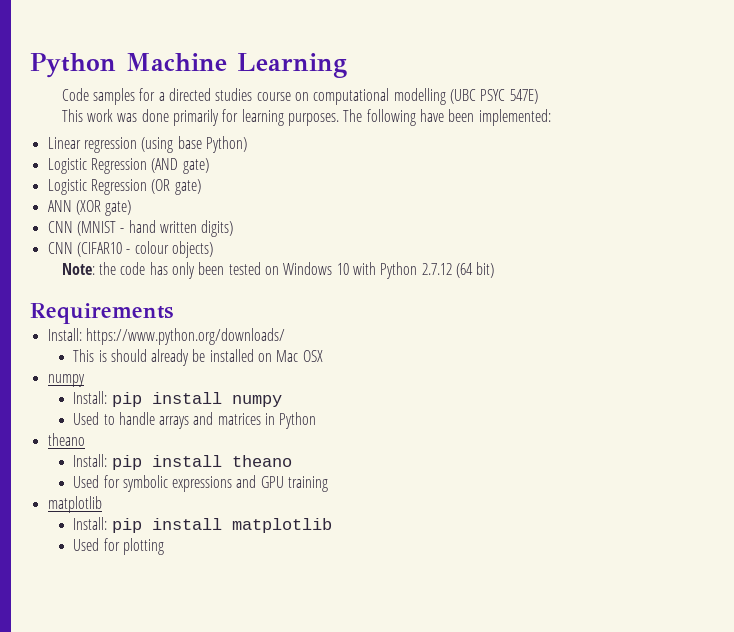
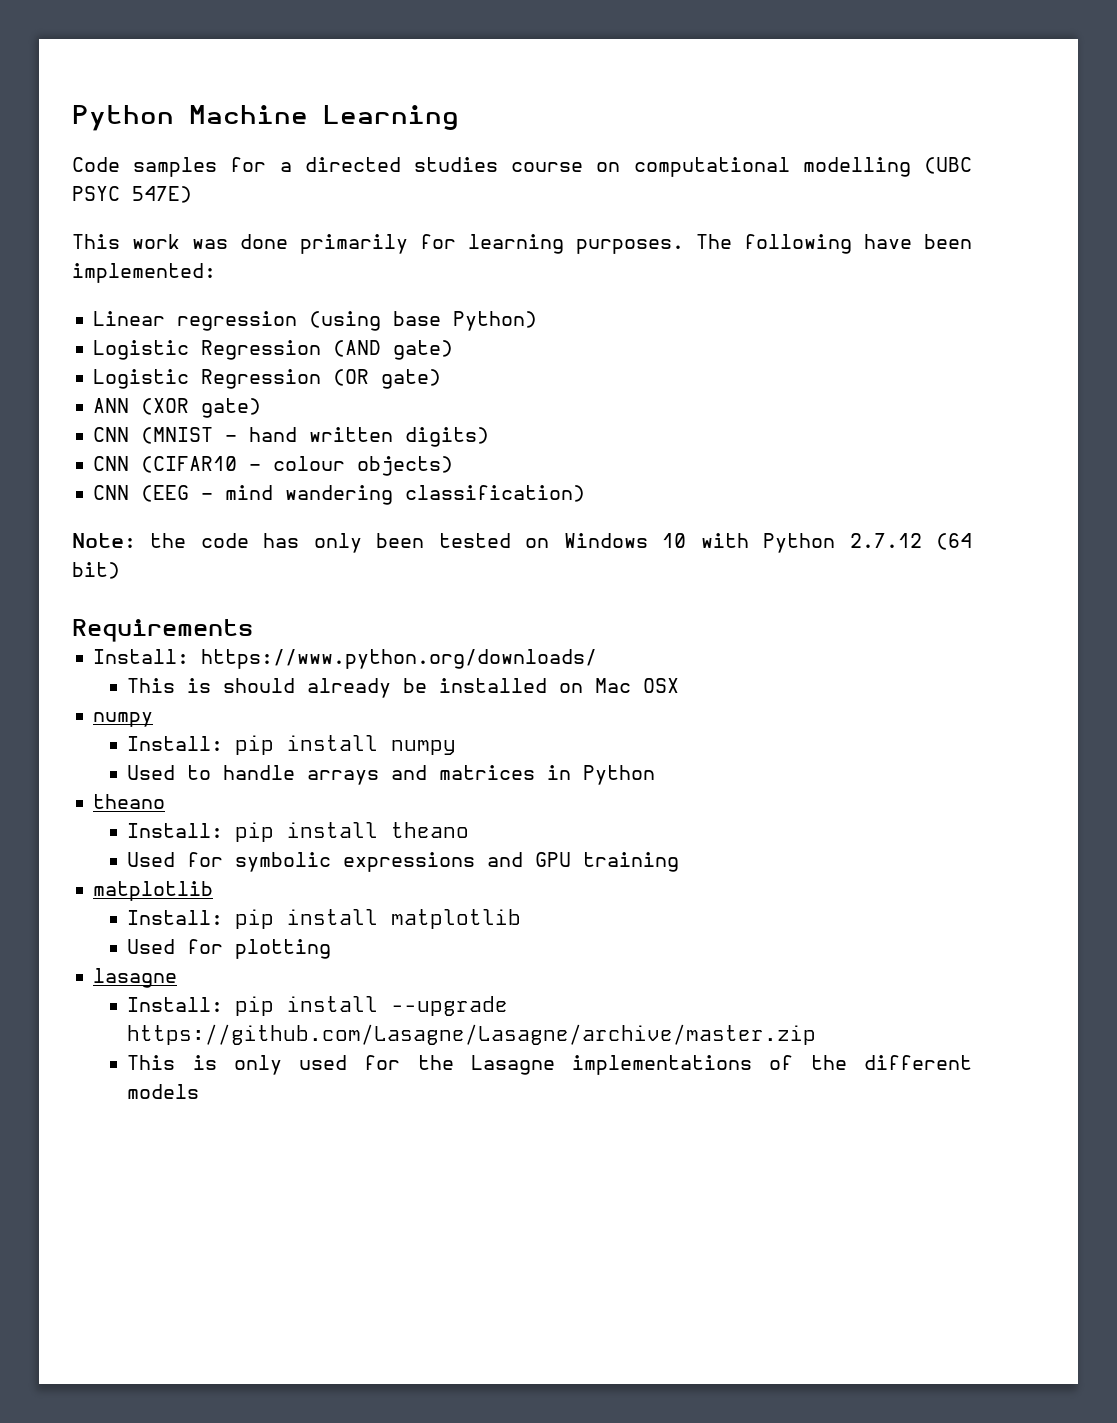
(213, 249) none -> [93,485,586,505] // CNN (EEG - mind wandering classification)
(164, 546) none -> [93,968,178,988] [127,996,509,1016] [127,1024,817,1045] [127,1055,972,1075] [127,1084,200,1099] // lasagne // Install: pip install --upgrade https://github.com/Lasagne/Lasagne/archive/master.zip // This is only used for the Lasagne implementations of the different models

